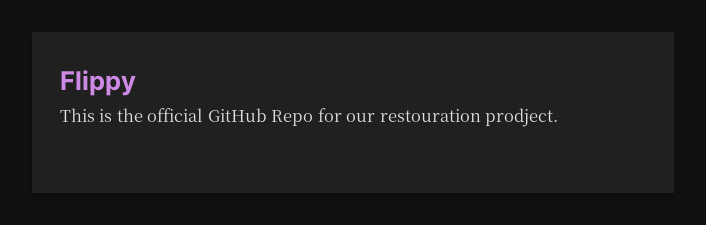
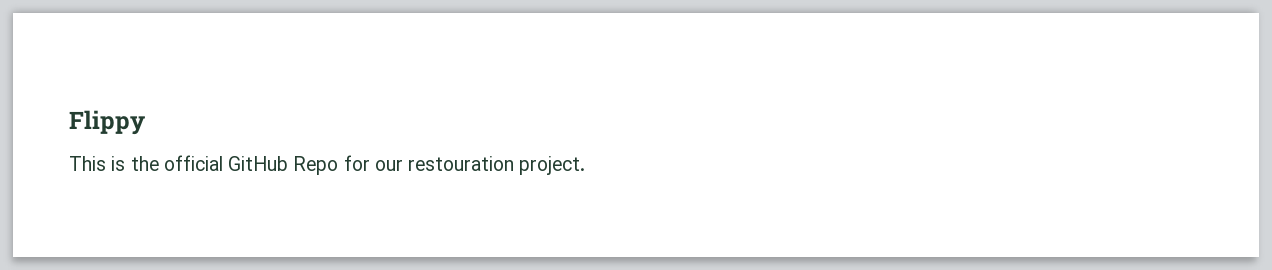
[485,108,559,127] prodject. -> [519,156,586,175] project.

